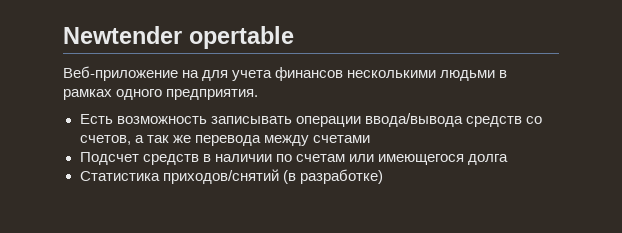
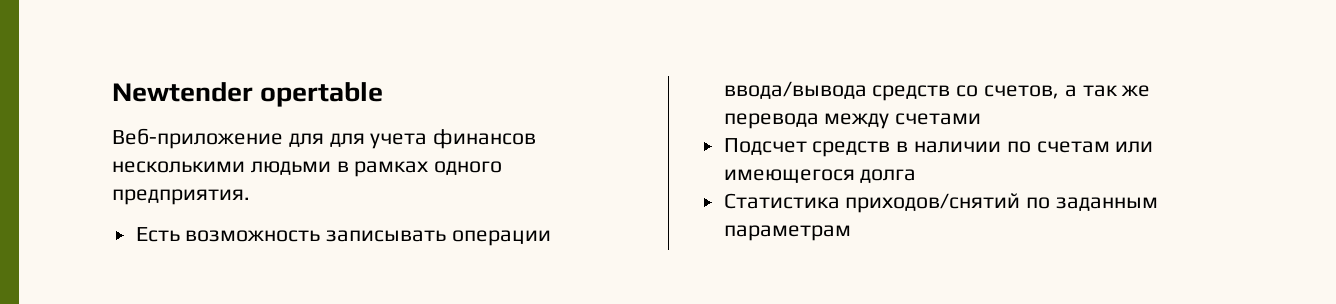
[182,70,200,78] на -> [288,133,324,147] для
[282,169,383,184] (в разработке) -> [1026,197,1159,211] [723,225,851,241] по заданным параметрам

